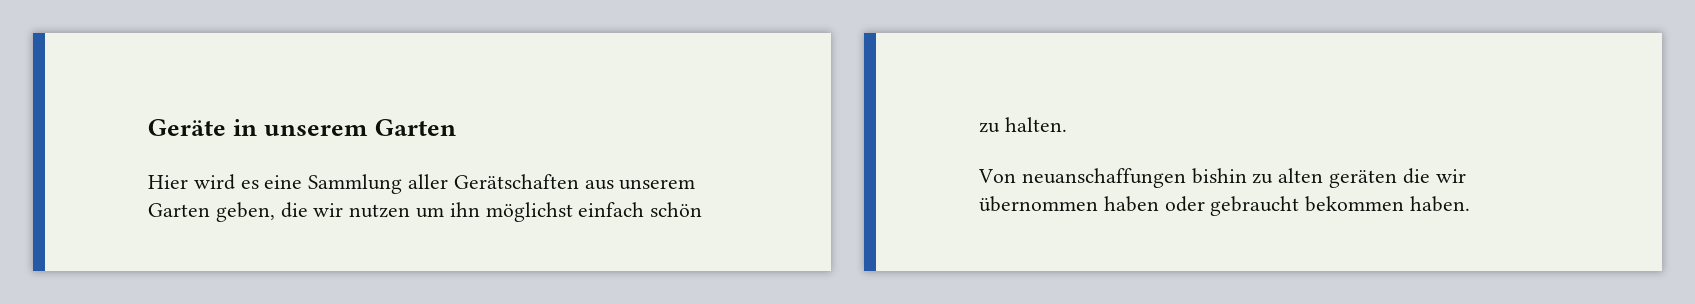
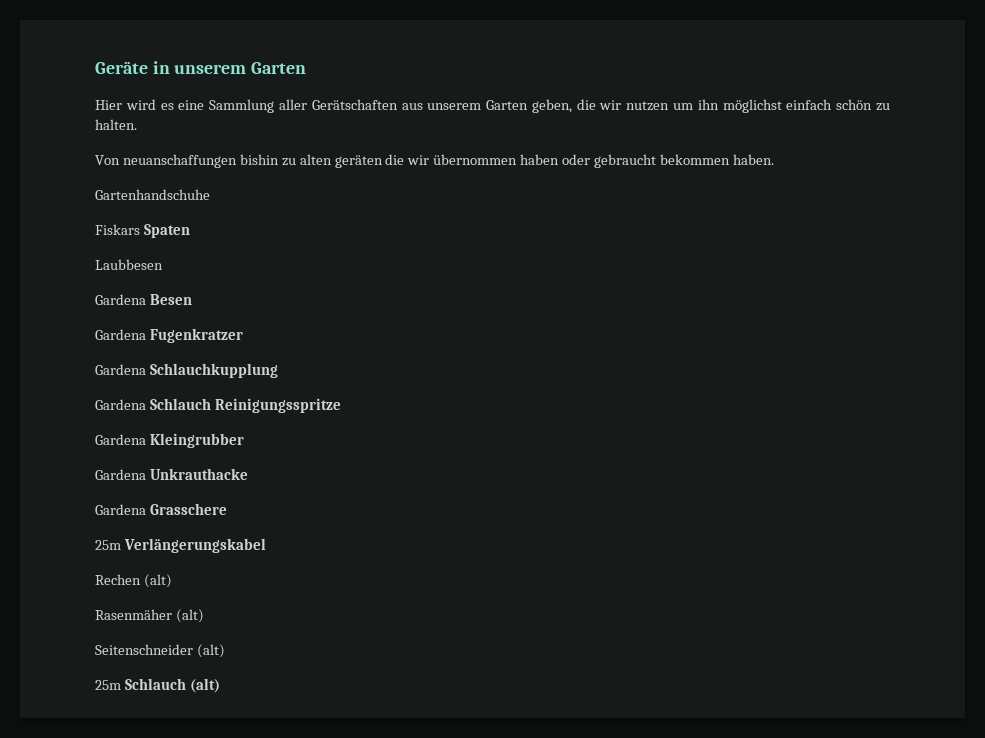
(1471, 204) none -> [95,189,210,200] [95,224,190,238] [95,259,163,270] [95,294,192,305] [95,328,243,343] [95,363,278,378] [95,398,341,413] [95,433,244,448] [95,468,248,480] [95,503,227,515] [95,538,266,553] [95,574,172,588] [95,609,204,623] [95,644,225,658] [95,678,220,693] // Gartenhandschuhe // Fiskars Spaten // Laubbesen // Gardena Besen // Gardena Fugenkratzer // Gardena Schlauchkupplung // Gardena Schlauch Reinigungsspritze // Gardena Kleingrubber // Gardena Unkrauthacke // Gardena Grasschere // 25m Verlängerungskabel // Rechen (alt) // Rasenmäher (alt) // Seitenschneider (alt) // 25m Schlauch (alt)

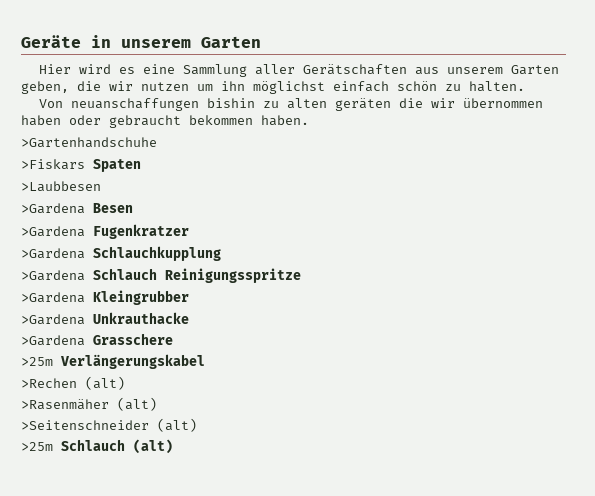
[95,189,210,200] [95,224,140,235] Gartenhandschuhe // Fiskars -> [21,137,157,148] [21,159,85,170] >Gartenhandschuhe // >Fiskars
[95,259,163,270] [95,294,146,305] Laubbesen // Gardena -> [21,181,101,192] [21,203,85,214] >Laubbesen // >Gardena
[95,329,146,340] Gardena -> [21,226,85,237] >Gardena
[95,364,146,375] Gardena -> [21,248,85,259] >Gardena
[95,399,146,410] Gardena -> [21,270,85,281] >Gardena
[95,434,146,445] Gardena -> [21,292,85,303] >Gardena
[95,469,146,480] Gardena -> [21,314,85,325] >Gardena
[95,504,146,515] Gardena -> [21,335,85,346] >Gardena
[95,540,121,550] 25m -> [21,357,53,366] >25m
[95,574,172,588] [95,609,204,623] [95,644,225,658] [95,680,121,690] Rechen (alt) // Rasenmäher (alt) // Seitenschneider (alt) // 25m -> [21,376,125,390] [21,397,157,411] [21,418,197,432] [21,442,53,451] >Rechen (alt) // >Rasenmäher (alt) // >Seitenschneider (alt) // >25m

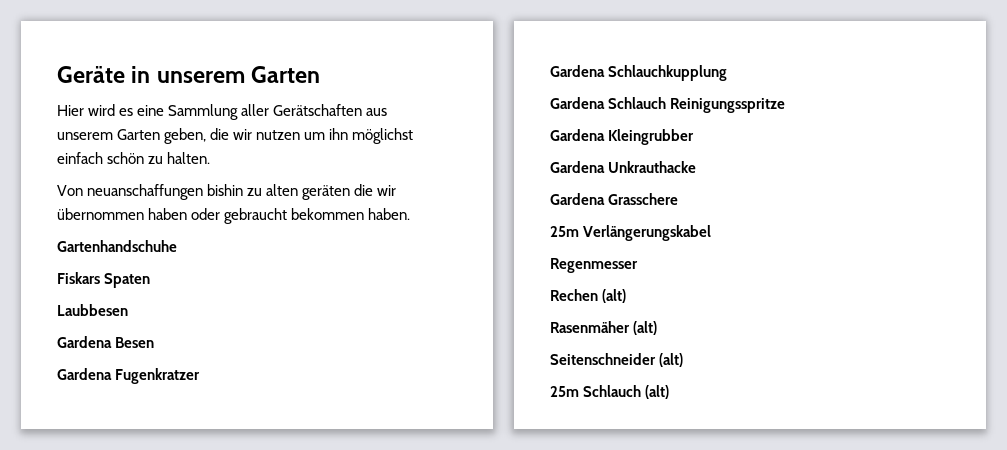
[21,137,157,148] [21,159,85,170] >Gartenhandschuhe // >Fiskars -> [57,240,177,252] [57,272,100,284] Gartenhandschuhe // Fiskars
[21,181,101,192] [21,203,85,214] >Laubbesen // >Gardena -> [57,304,128,316] [57,336,112,348] Laubbesen // Gardena
[21,226,85,237] >Gardena -> [57,368,112,380] Gardena
[21,248,85,259] >Gardena -> [550,65,605,77] Gardena
[21,270,85,281] >Gardena -> [550,97,605,109] Gardena
[21,292,85,303] >Gardena -> [550,129,605,141] Gardena
[21,314,85,325] >Gardena -> [550,161,605,173] Gardena
[21,335,85,346] >Gardena -> [550,193,605,205] Gardena
[21,357,53,366] >25m -> [550,226,579,237] 25m
[21,376,125,390] [21,397,157,411] [21,418,197,432] [21,442,53,451] >Rechen (alt) // >Rasenmäher (alt) // >Seitenschneider (alt) // >25m -> [550,258,638,273] [550,289,627,303] [550,321,658,335] [550,353,684,367] [550,386,579,397] Regenmesser // Rechen (alt) // Rasenmäher (alt) // Seitenschneider (alt) // 25m

